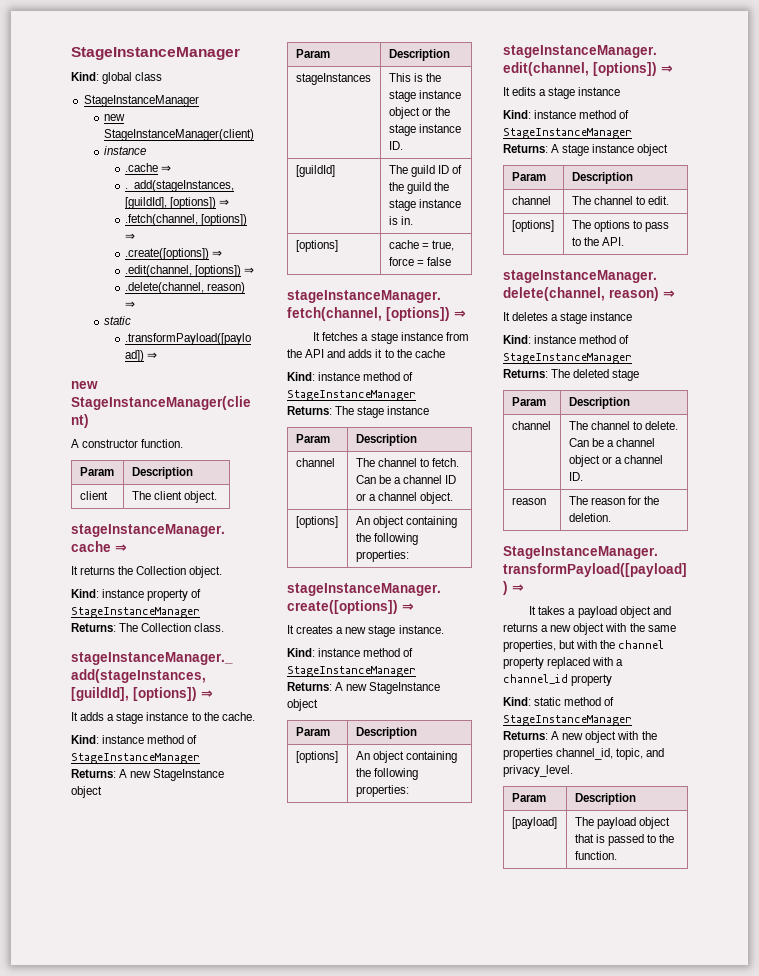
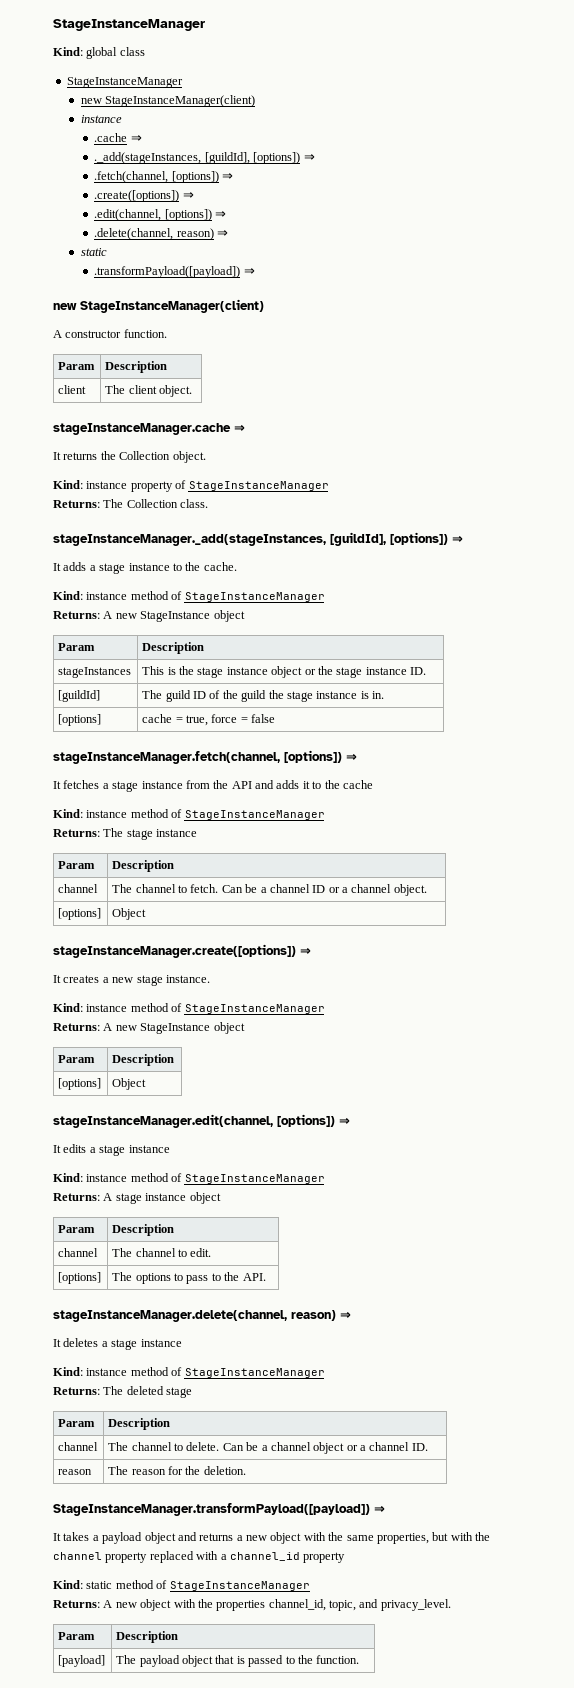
[355,516,458,528] [355,533,419,545] [355,550,409,562] An object containing the following properties: -> [112,908,147,920] Object
[355,751,458,763] [355,768,419,780] [355,785,409,797] An object containing the following properties: -> [112,1078,147,1090] Object

